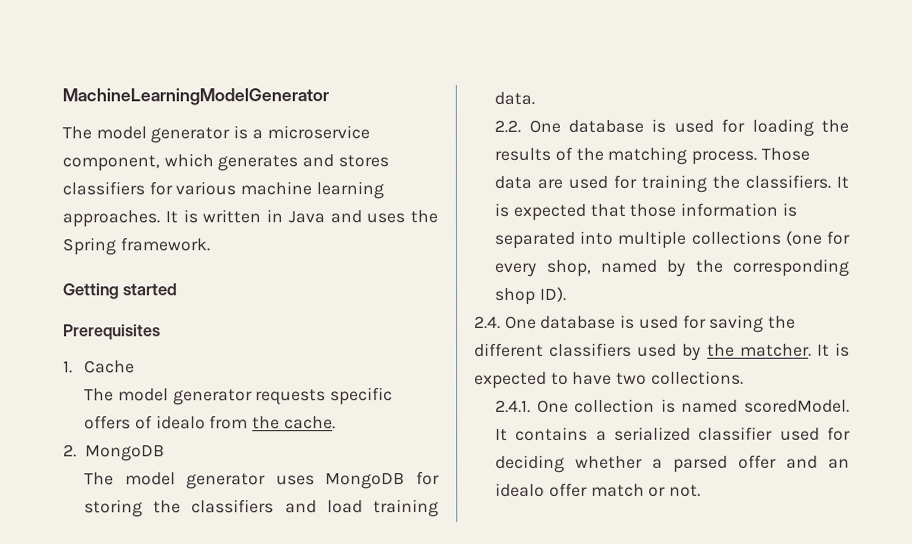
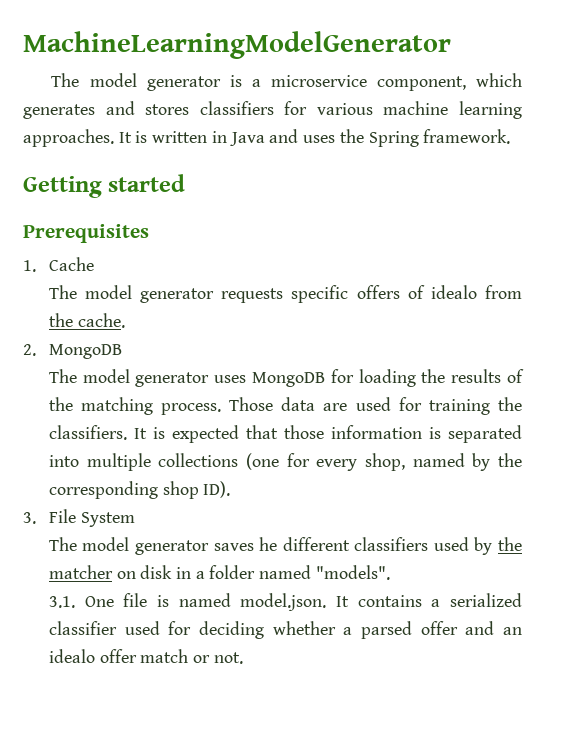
[84,499,439,518] [494,91,536,105] [494,118,746,133] storing the classifiers and load training data. // 2.2. One database is used for -> (354, 376) none
[474,314,797,333] 2.4. One database is used for saving the -> [23,509,135,527] [48,537,278,555] 3. File System // The model generator saves he
[739,342,850,357] [474,370,744,389] [495,398,656,413] matcher. It is expected to have two collections. // 2.4.1. One collection -> [48,565,390,580] [48,593,148,608] matcher on disk in a folder named "models". // 3.1. One file
[744,399,850,413] scoredModel. -> [240,593,327,611] model.json.

